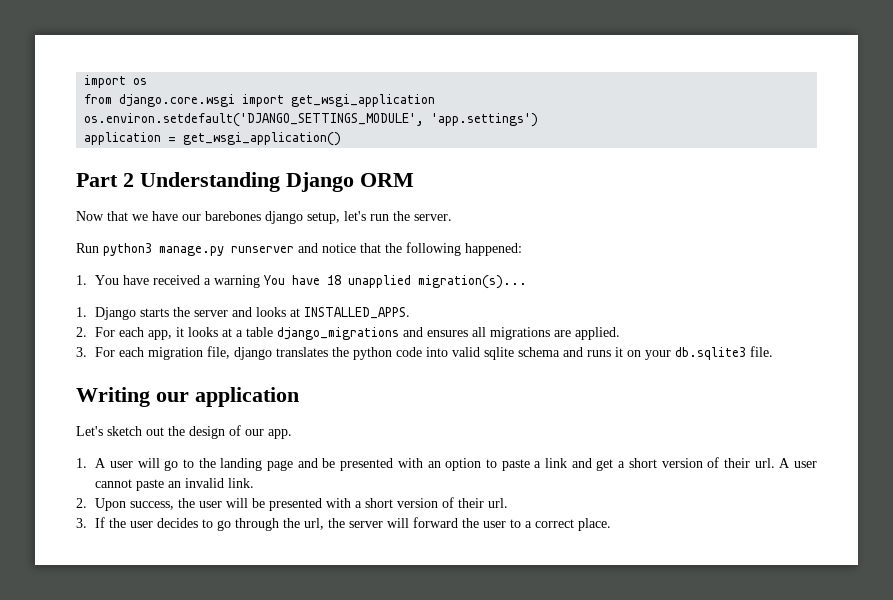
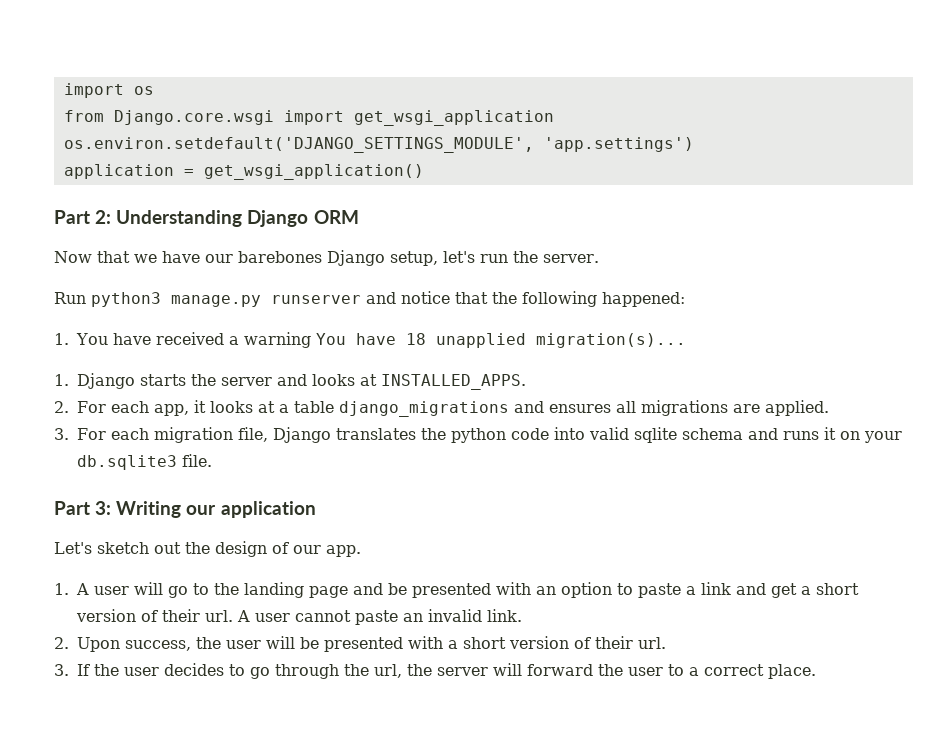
[119,94,236,107] django.core.wsgi -> [113,110,274,125] Django.core.wsgi
[123,173,134,187] 2 -> [95,210,112,224] 2:
[265,211,303,224] django -> [327,250,385,266] Django
[234,347,273,360] django -> [272,427,331,443] Django
(774, 351) none -> [54,501,112,515] Part 3:

